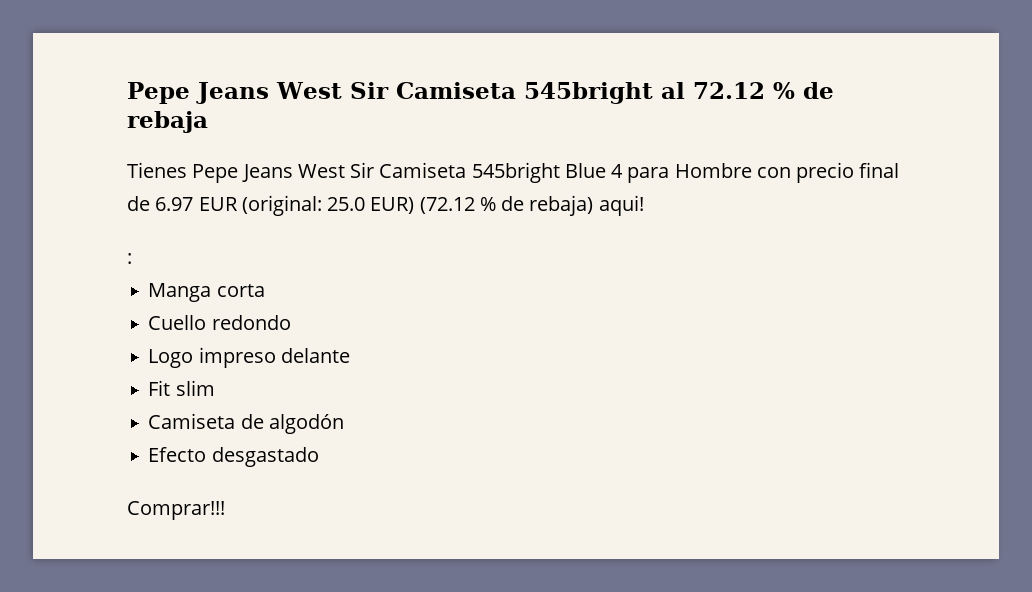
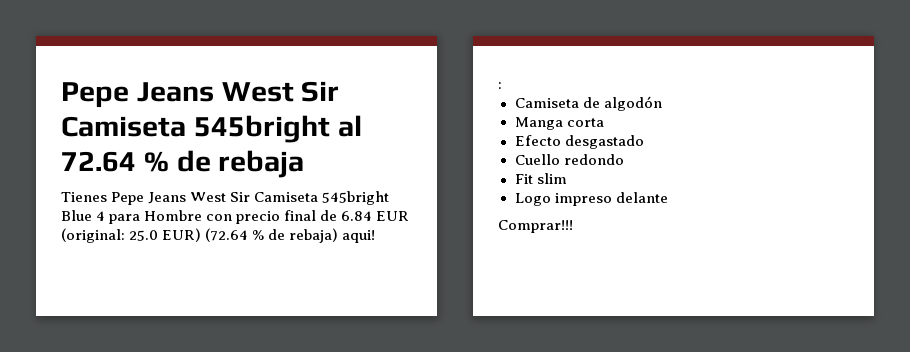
[692,82,765,99] 72.12 -> [61,151,136,172] 72.64
[155,197,194,211] 6.97 -> [341,211,373,221] 6.84
[419,197,475,214] (72.12 -> [205,228,249,242] (72.64
(132, 258) none -> [514,96,662,111] // Camiseta de algodón
(265, 290) none -> [514,135,644,149] // Efecto desgastado
(291, 322) none -> [514,173,567,184] // Fit slim
[148,380,215,396] [148,413,344,434] [148,447,319,467] // Fit slim // Camiseta de algodón // Efecto desgastado -> (668, 197) none

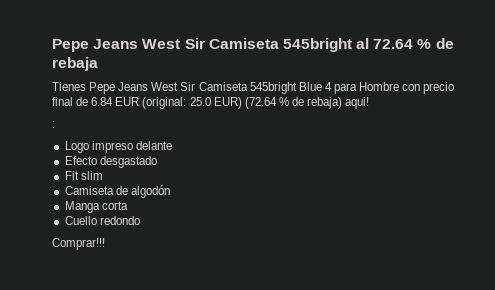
(502, 85) none -> [64,141,172,153] [64,156,157,168] [64,171,103,180] // Logo impreso delante // Efecto desgastado // Fit slim
[514,135,644,149] // Efecto desgastado -> (128, 205) none
[514,173,567,184] [514,192,668,206] // Fit slim // Logo impreso delante -> (140, 220) none

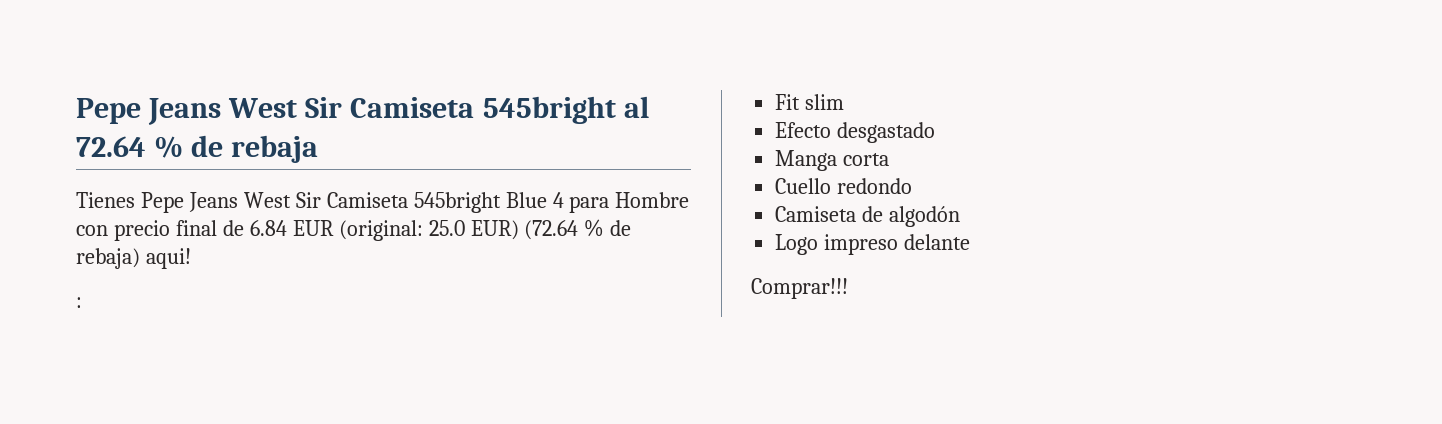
[64,141,172,153] Logo impreso delante -> [775,94,845,110] Fit slim
[64,171,103,180] [64,185,170,198] // Fit slim // Camiseta de algodón -> (936, 132) none
(140, 220) none -> [775,206,961,227] [775,234,971,255] // Camiseta de algodón // Logo impreso delante

